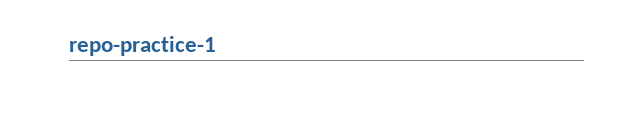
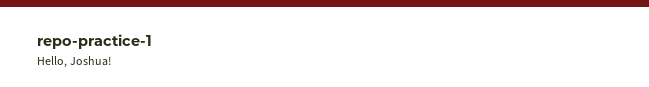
(216, 46) none -> [37,56,112,68] // Hello, Joshua!

